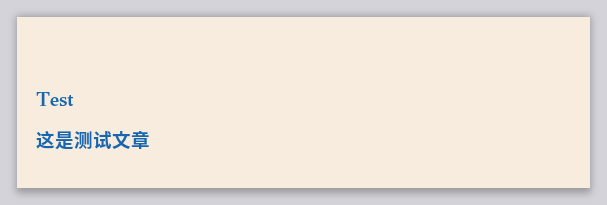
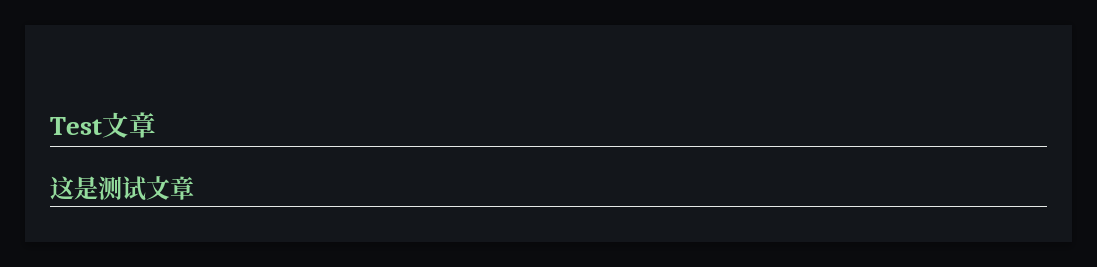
(74, 99) none -> [102,112,156,138] 文章

